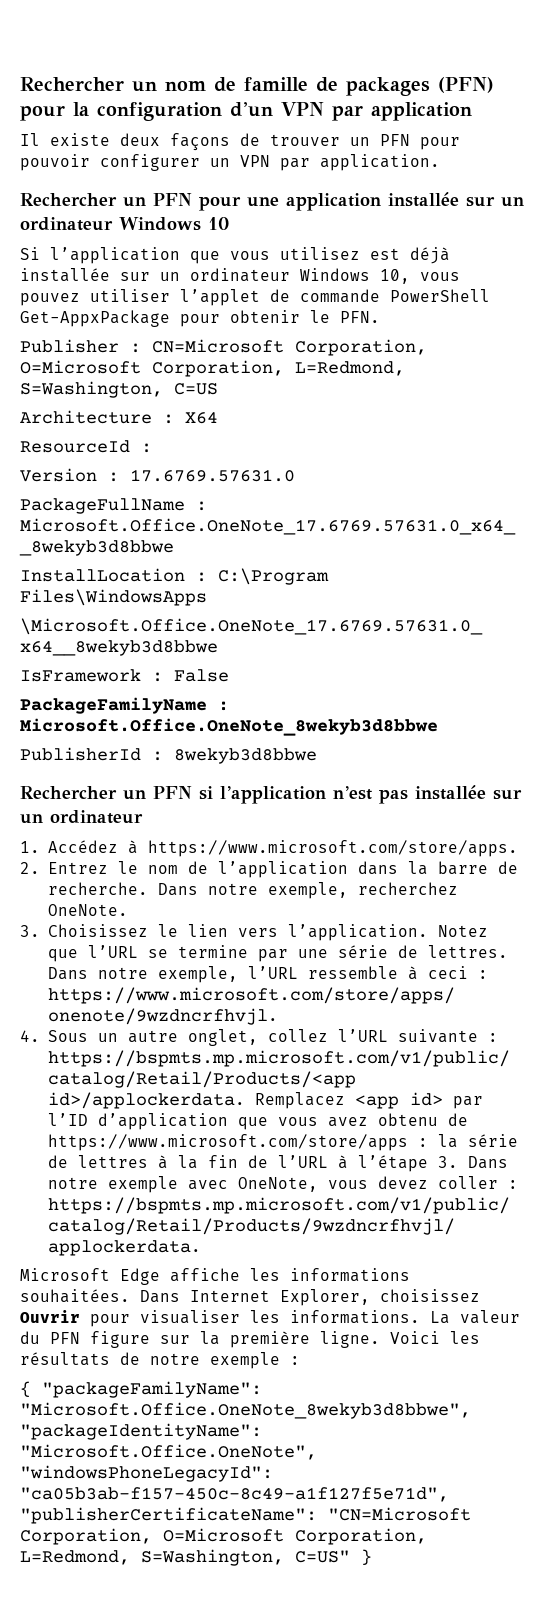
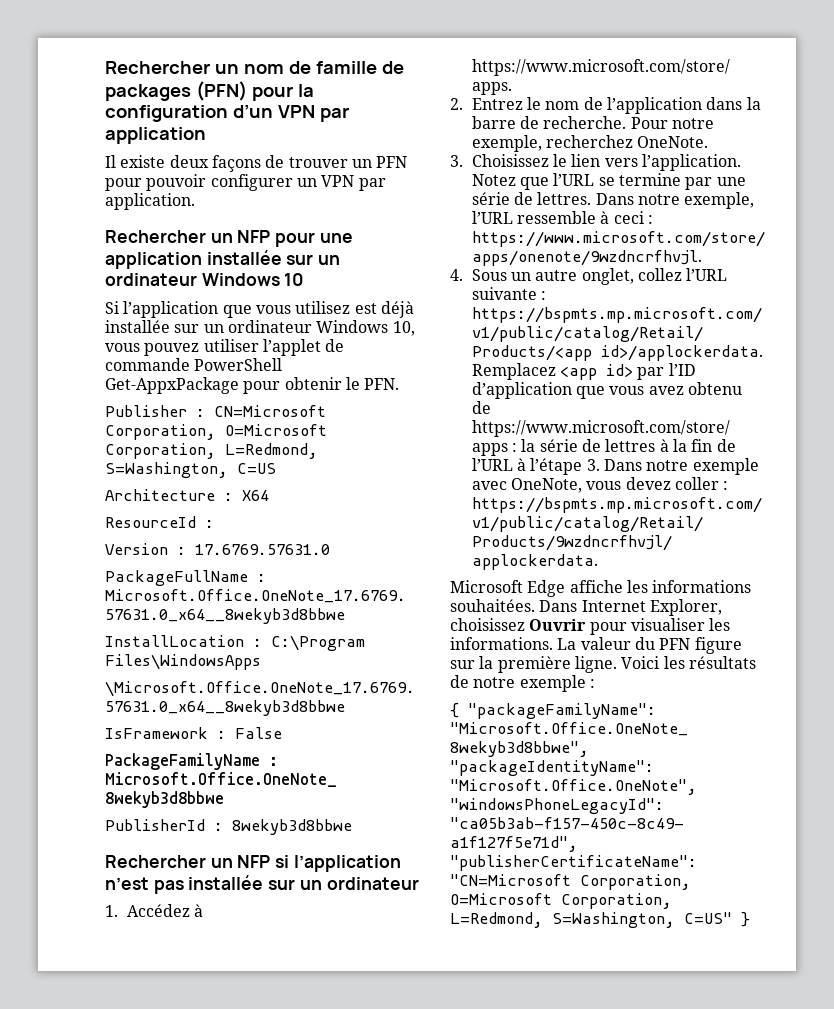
[153,193,192,206] PFN -> [237,230,271,243] NFP
[153,786,192,799] PFN -> [237,855,271,868] NFP
[157,883,198,896] Dans -> [630,117,668,129] Pour

